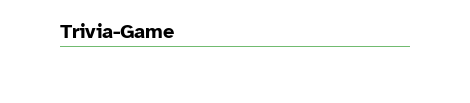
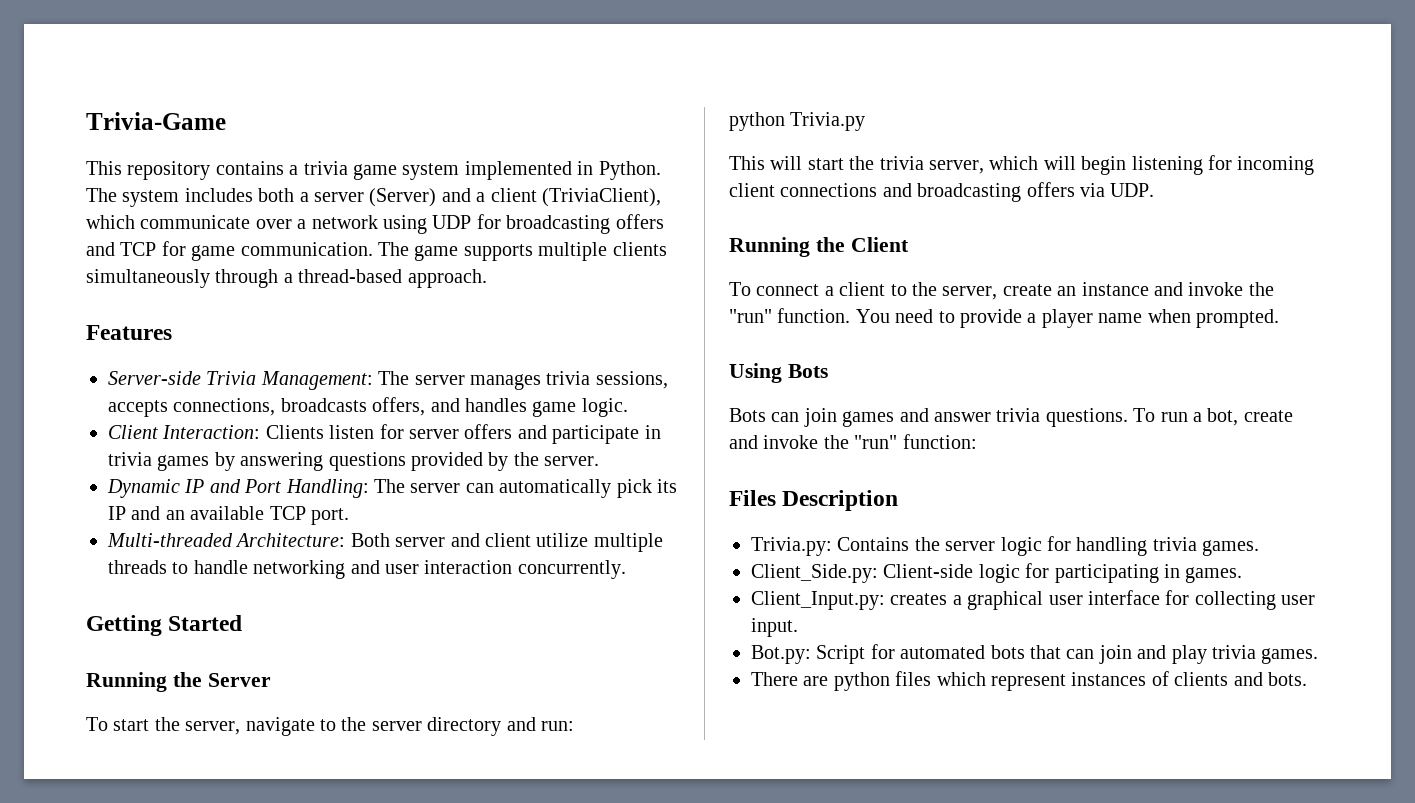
(174, 30) none -> [86,161,661,180] [86,188,661,207] [86,214,664,234] [86,241,667,261] [86,269,487,288] [86,325,172,340] [108,371,668,390] [108,397,628,417] [108,424,661,444] [108,452,600,471] [107,479,677,498] [108,506,349,525] [107,533,663,552] [108,560,626,579] [86,615,243,636] [86,672,271,692] [86,717,574,736] [729,112,866,131] [729,155,1315,175] [729,182,1155,202] [729,237,909,257] [729,282,1274,300] [729,308,1279,328] [729,363,828,383] [729,408,1293,427] [729,434,977,449] [729,490,899,511] [751,536,1260,556] [751,563,1243,583] [751,590,1316,610] [751,618,798,637] [751,644,1319,664] [751,671,1307,691] // This repository contains a trivia game system implemented in Python. The system includes both a server (Server) and a client (TriviaClient), which communicate over a network using UDP for broadcasting offers and TCP for game communication. The game supports multiple clients simultaneously through a thread-based approach. // Features // Server-side Trivia Management: The server manages trivia sessions, accepts connections, broadcasts offers, and handles game logic. // Client Interaction: Clients listen for server offers and participate in trivia games by answering questions provided by the server. // Dynamic IP and Port Handling: The server can automatically pick its IP and an available TCP port. // Multi-threaded Architecture: Both server and client utilize multiple threads to handle networking and user interaction concurrently. // Getting Started // Running the Server // To start the server, navigate to the server directory and run: // python Trivia.py // This will start the trivia server, which will begin listening for incoming client connections and broadcasting offers via UDP. // Running the Client // To connect a client to the server, create an instance and invoke the "run" function. You need to provide a player name when prompted. // Using Bots // Bots can join games and answer trivia questions. To run a bot, create and invoke the "run" function: // Files Description // Trivia.py: Contains the server logic for handling trivia games. // Client_Side.py: Client-side logic for participating in games. // Client_Input.py: creates a graphical user interface for collecting user input. // Bot.py: Script for automated bots that can join and play trivia games. // There are python files which represent instances of clients and bots.

